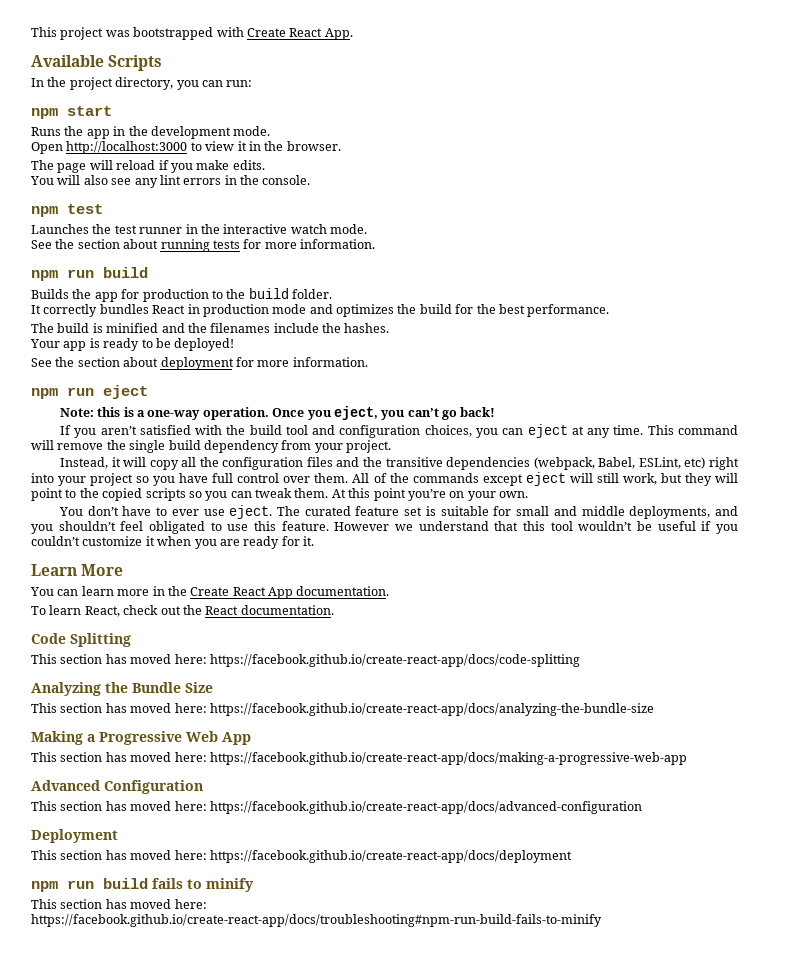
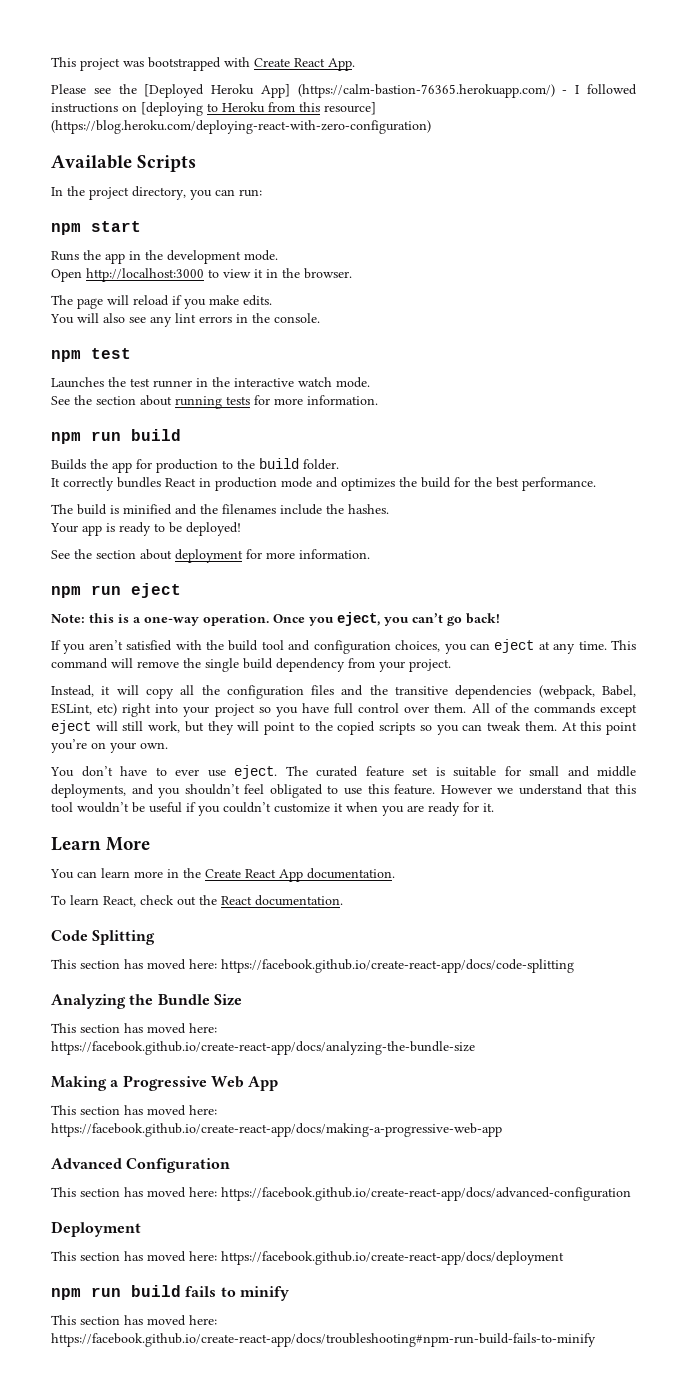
(353, 34) none -> [51,84,637,98] [51,102,376,116] [51,120,431,134] // Please see the [Deployed Heroku App] (https://calm-bastion-76365.herokuapp.com/) - I followed instructions on [deploying to Heroku from this resource] (https://blog.heroku.com/deploying-react-with-zero-configuration)

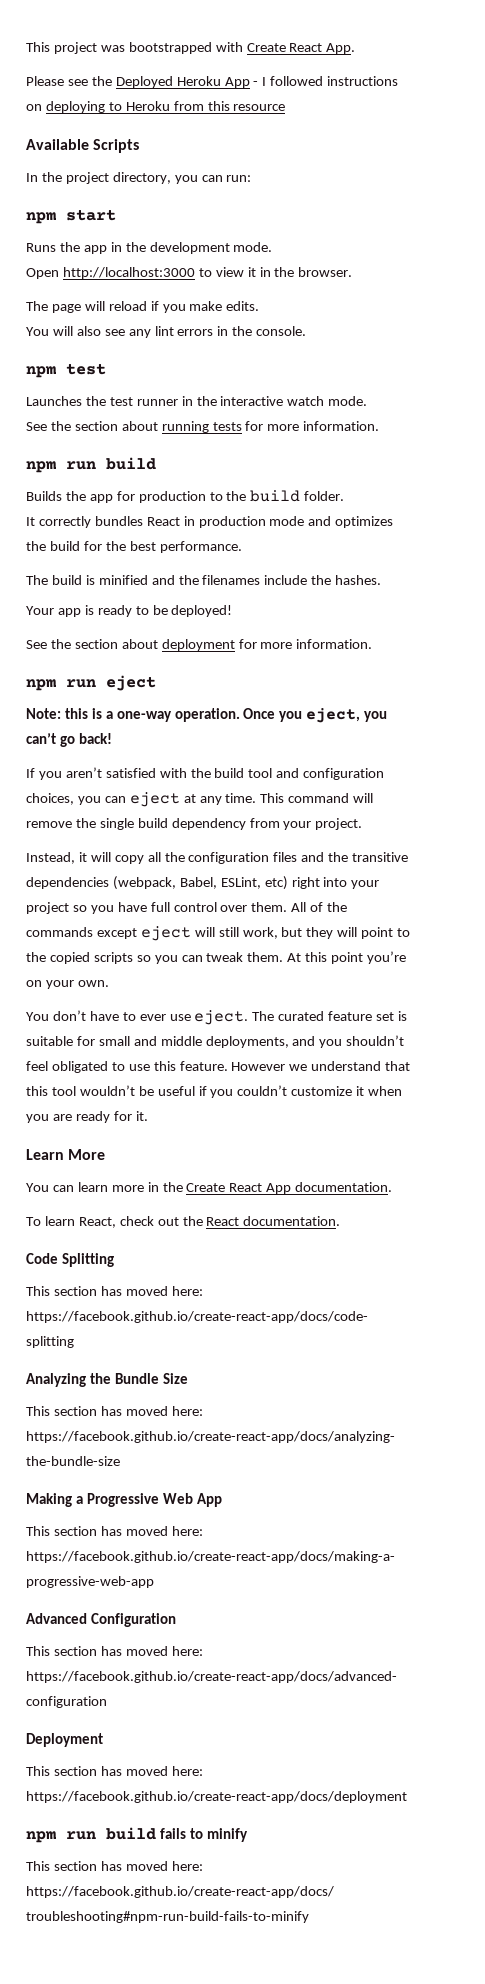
[144,84,555,98] [Deployed Heroku App] (https://calm-bastion-76365.herokuapp.com/) -> [115,76,250,88] Deployed Heroku App
[141,102,203,116] [deploying -> [45,101,105,113] deploying
[324,102,376,115] [51,120,431,134] resource] (https://blog.heroku.com/deploying-react-with-zero-configuration) -> [233,104,286,111] resource

